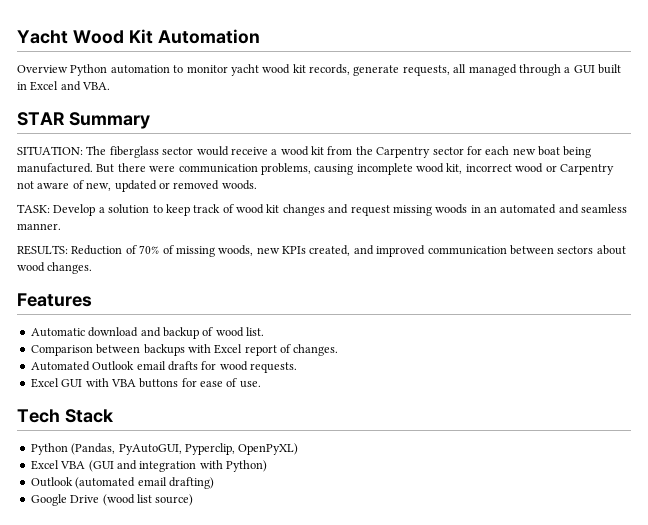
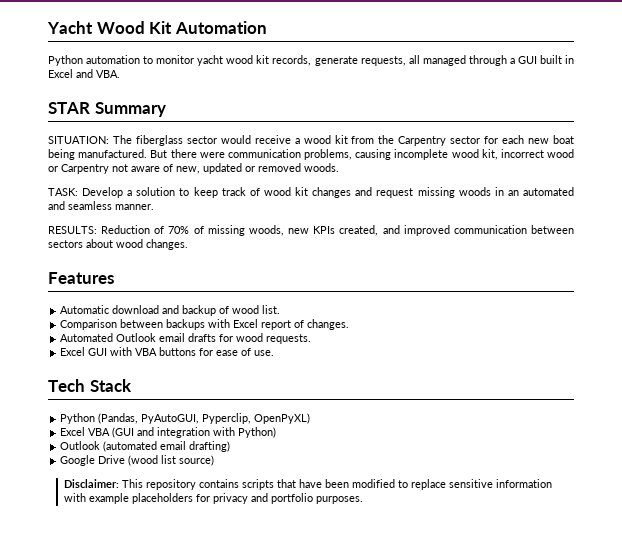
[17,65,68,73] Overview -> (267, 27) none
(194, 500) none -> [63,479,552,490] [63,493,363,504] // Disclaimer: This repository contains scripts that have been modified to replace sensitive information with example placeholders for privacy and portfolio purposes.

